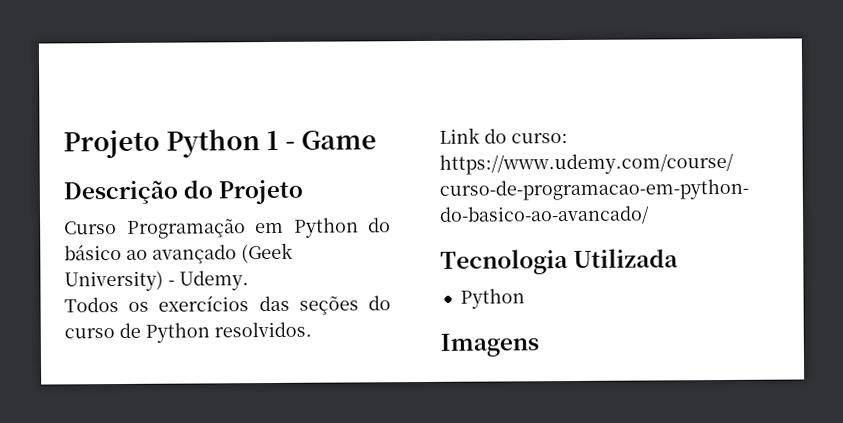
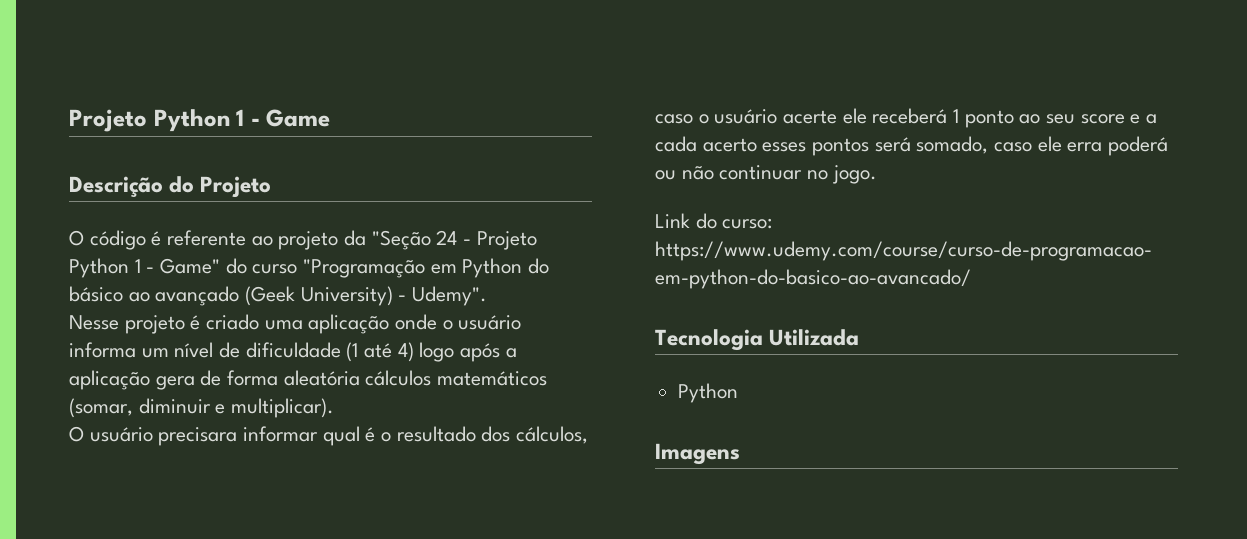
[64,218,246,239] Curso Programação -> [69,230,537,250] [69,258,426,278] O código é referente ao projeto da "Seção 24 - Projeto Python 1 - Game" do curso "Programação
[179,270,249,291] [64,295,391,315] [64,321,312,343] Udemy. // Todos os exercícios das seções do curso de Python resolvidos. -> [412,286,488,306] [69,314,522,334] [69,342,517,362] [69,370,548,390] [69,398,335,418] [69,426,589,446] [655,108,1158,128] [655,136,1169,156] [655,165,877,184] Udemy". // Nesse projeto é criado uma aplicação onde o usuário informa um nível de dificuldade (1 até 4) logo após a aplicação gera de forma aleatória cálculos matemáticos (somar, diminuir e multiplicar). // O usuário precisara informar qual é o resultado dos cálculos, caso o usuário acerte ele receberá 1 ponto ao seu score e a cada acerto esses pontos será somado, caso ele erra poderá ou não continuar no jogo.

